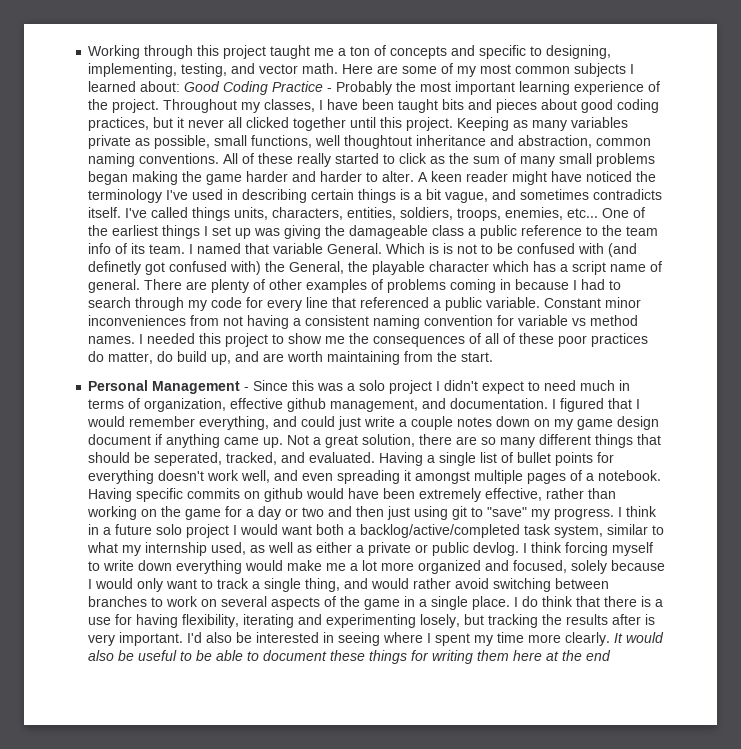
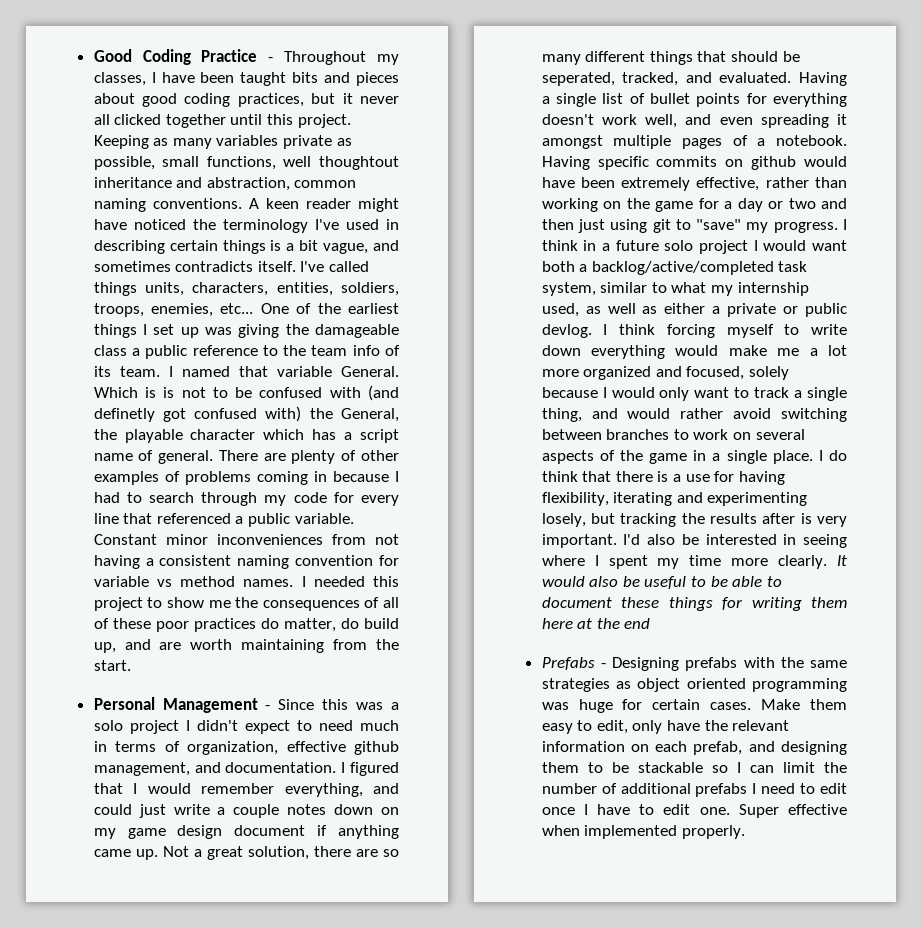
[88,45,612,59] [88,63,635,77] [88,81,661,95] [88,99,160,113] Working through this project taught me a ton of concepts and specific to designing, implementing, testing, and vector math. Here are some of my most common subjects I learned about: Good Coding Practice - Probably the most important learning experience of the project. -> [93,49,274,65] Good Coding Practice -
[223,153,656,167] [88,171,415,185] All of these really started to click as the sum of many small problems began making the game harder and harder to alter. -> (242, 203) none
(612, 655) none -> [541,657,847,671] [541,678,847,692] [541,699,847,713] [541,720,790,734] [541,741,847,755] [541,762,847,773] [541,783,847,797] [541,804,847,818] [541,825,745,839] // Prefabs - Designing prefabs with the same strategies as object oriented programming was huge for certain cases. Make them easy to edit, only have the relevant information on each prefab, and designing them to be stackable so I can limit the number of additional prefabs I need to edit once I have to edit one. Super effective when implemented properly.

